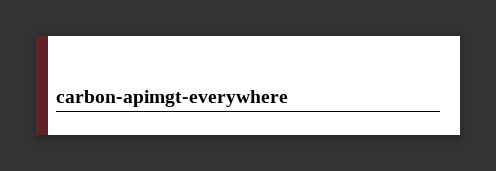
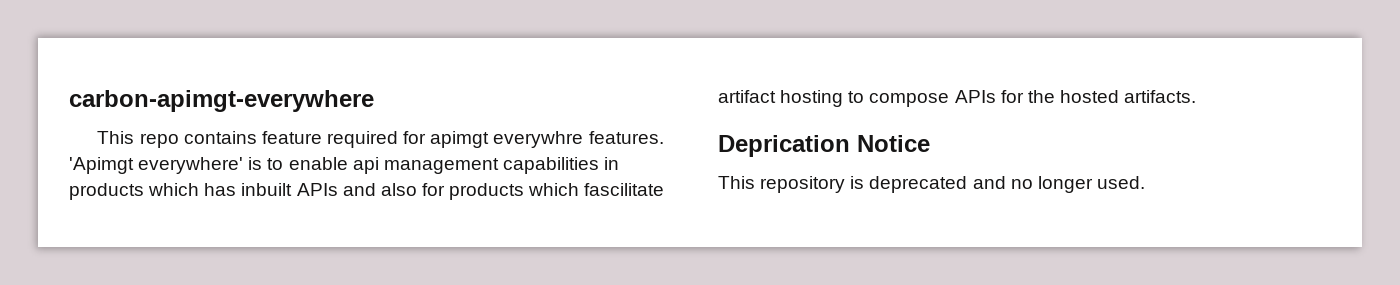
(288, 98) none -> [97,131,664,148] [69,157,620,174] [69,183,665,200] [718,90,1197,107] [718,135,930,157] [718,176,1145,193] // This repo contains feature required for apimgt everywhre features. 'Apimgt everywhere' is to enable api management capabilities in products which has inbuilt APIs and also for products which fascilitate artifact hosting to compose APIs for the hosted artifacts. // Deprication Notice // This repository is deprecated and no longer used.

